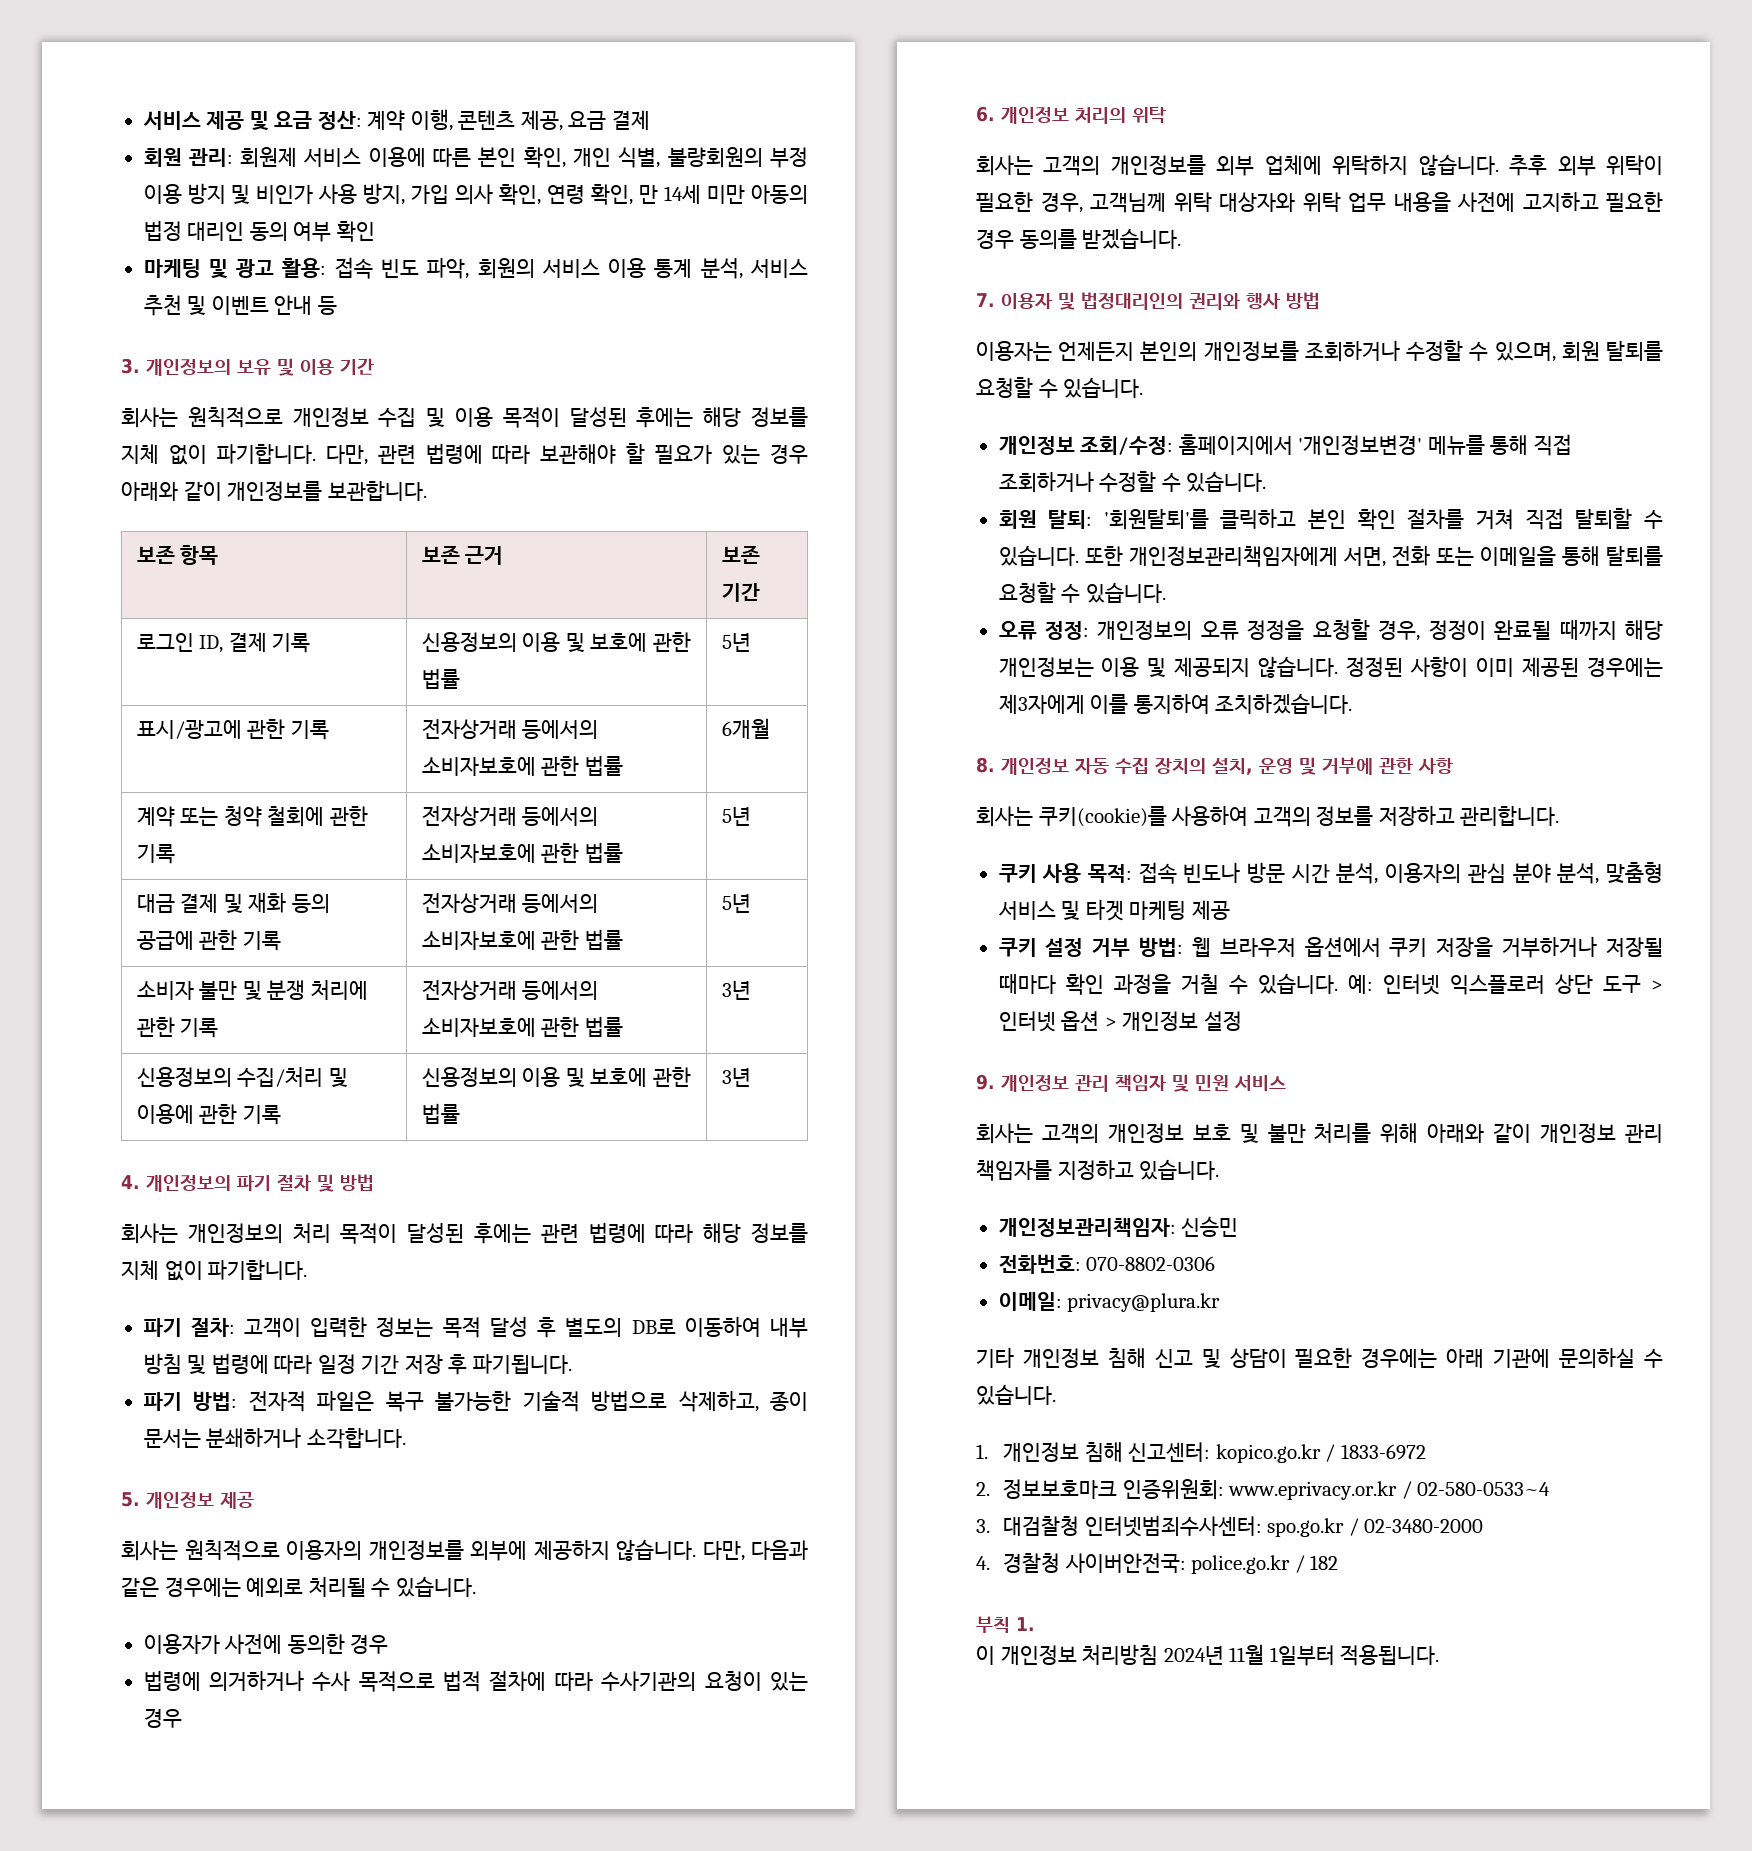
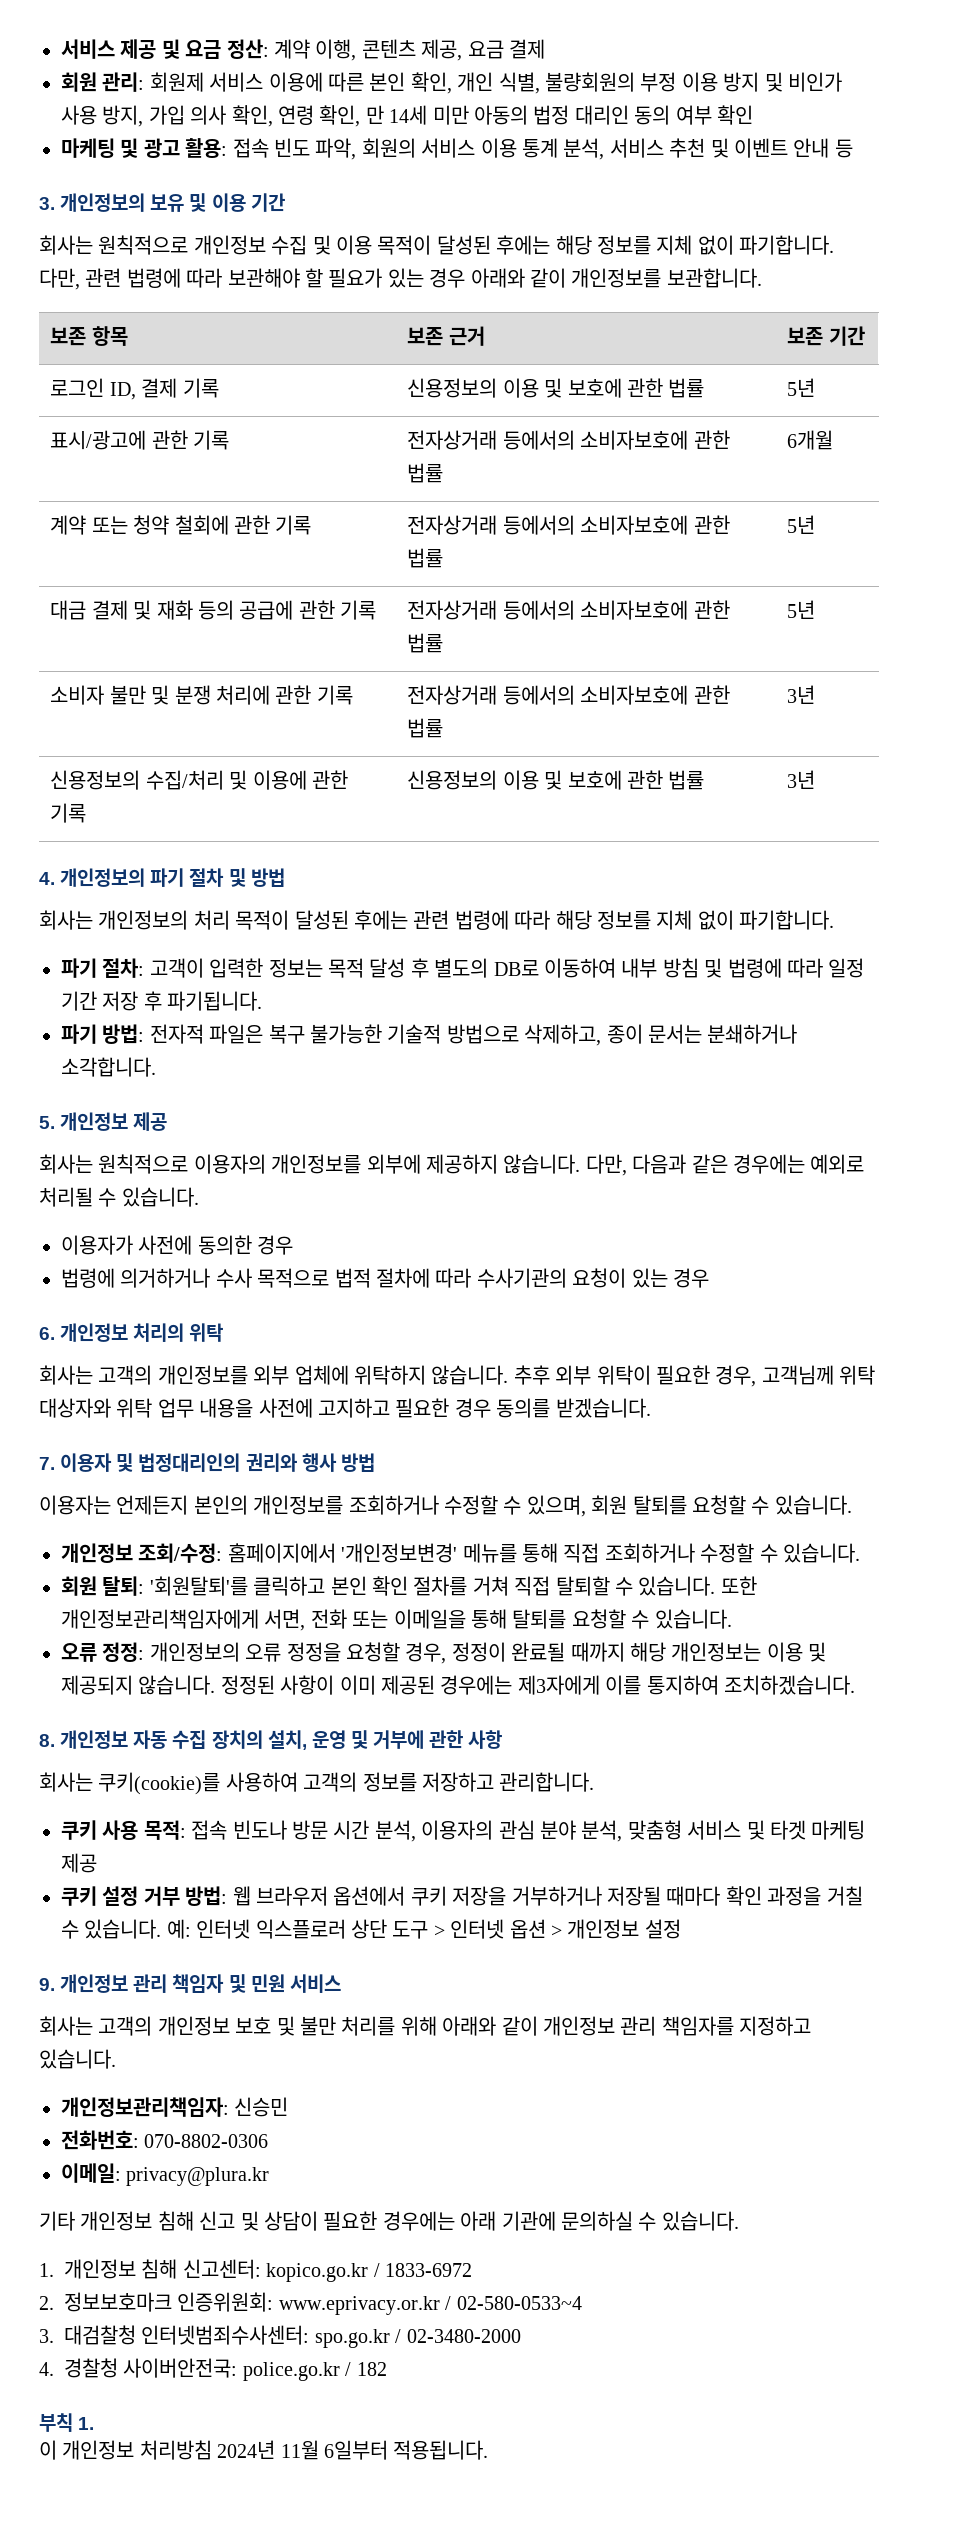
[1269,1645,1335,1666] 1일부터 -> [324,2440,388,2460] 6일부터

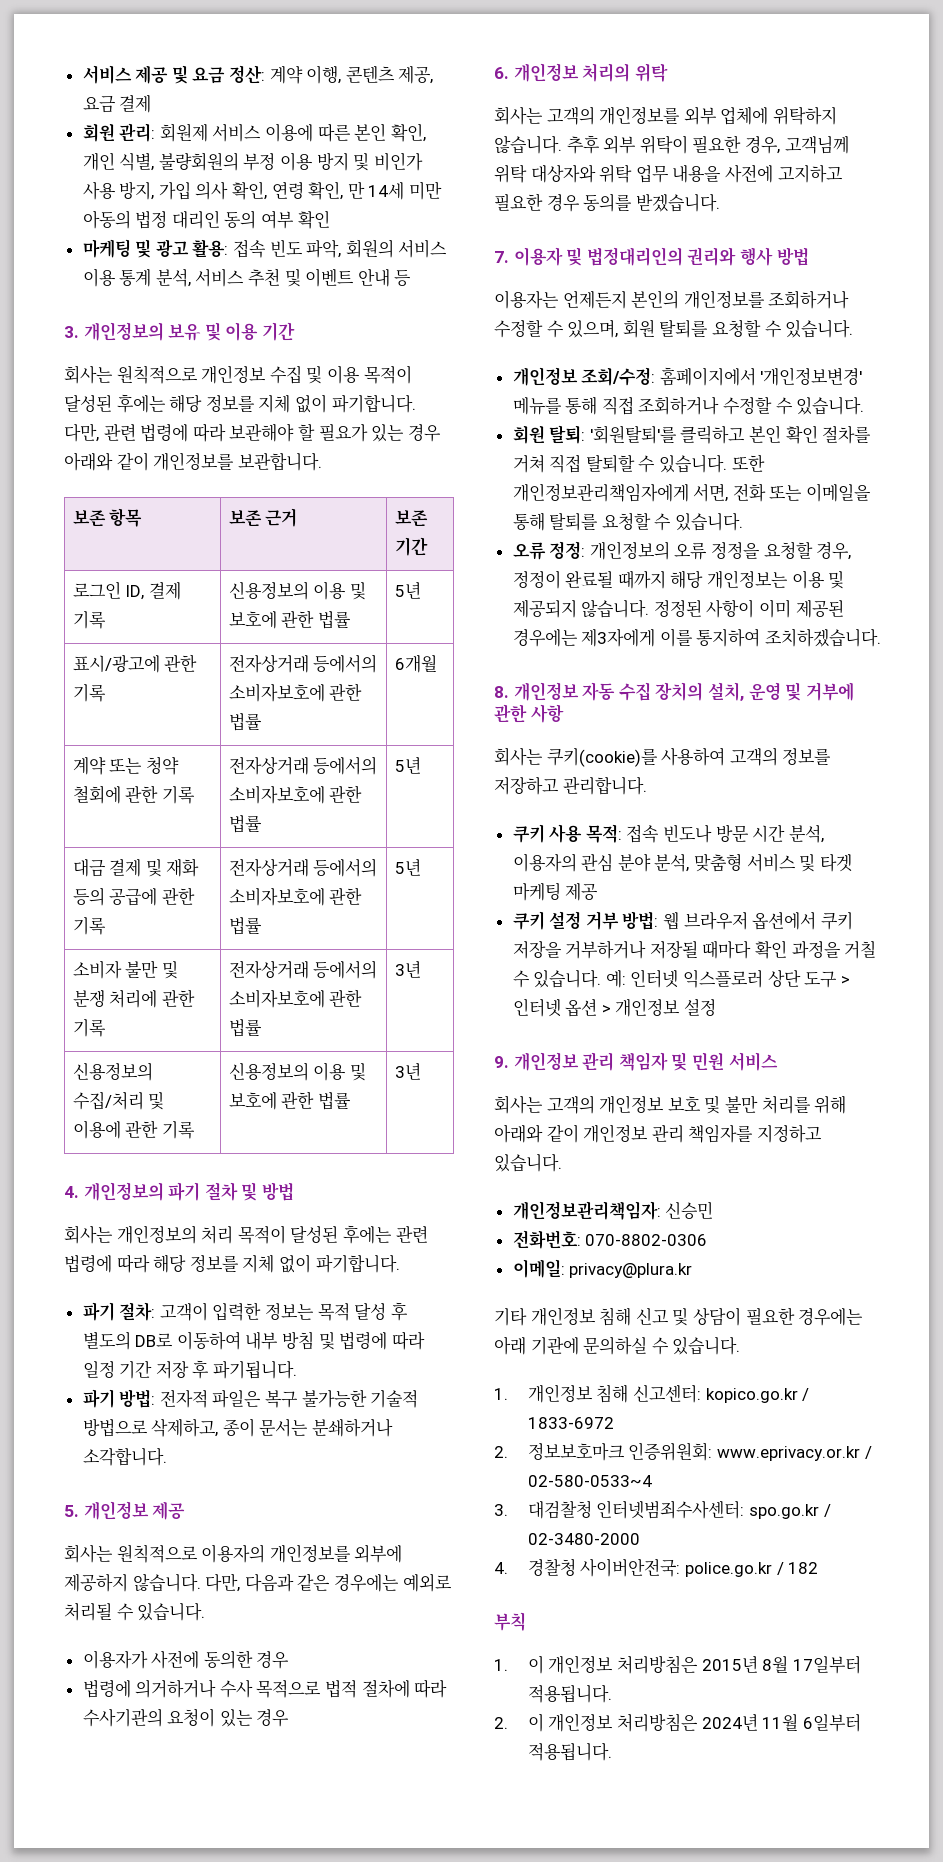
[78,2417,95,2430] [39,2440,212,2460] 1. // 이 개인정보 처리방침 -> [494,1655,861,1674] [527,1685,612,1703] [494,1713,699,1732] // 1. 이 개인정보 처리방침은 2015년 8월 17일부터 적용됩니다. // 2. 이 개인정보 처리방침은

